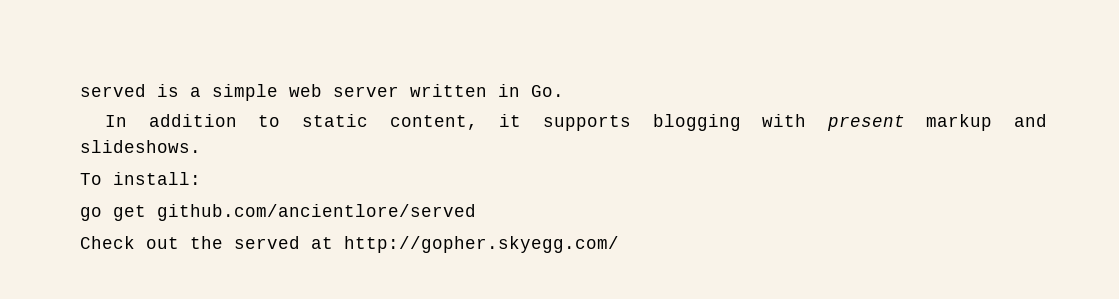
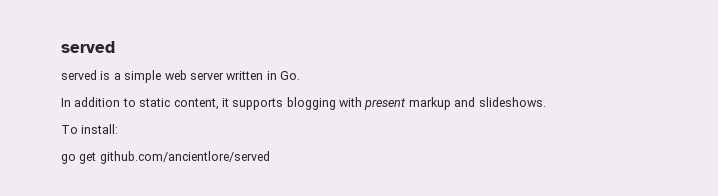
[80,84,146,97] served -> [61,41,115,53] [61,70,97,80] served // served
[80,236,619,253] // Check out the served at http://gopher.skyegg.com/ -> (270, 157) none

